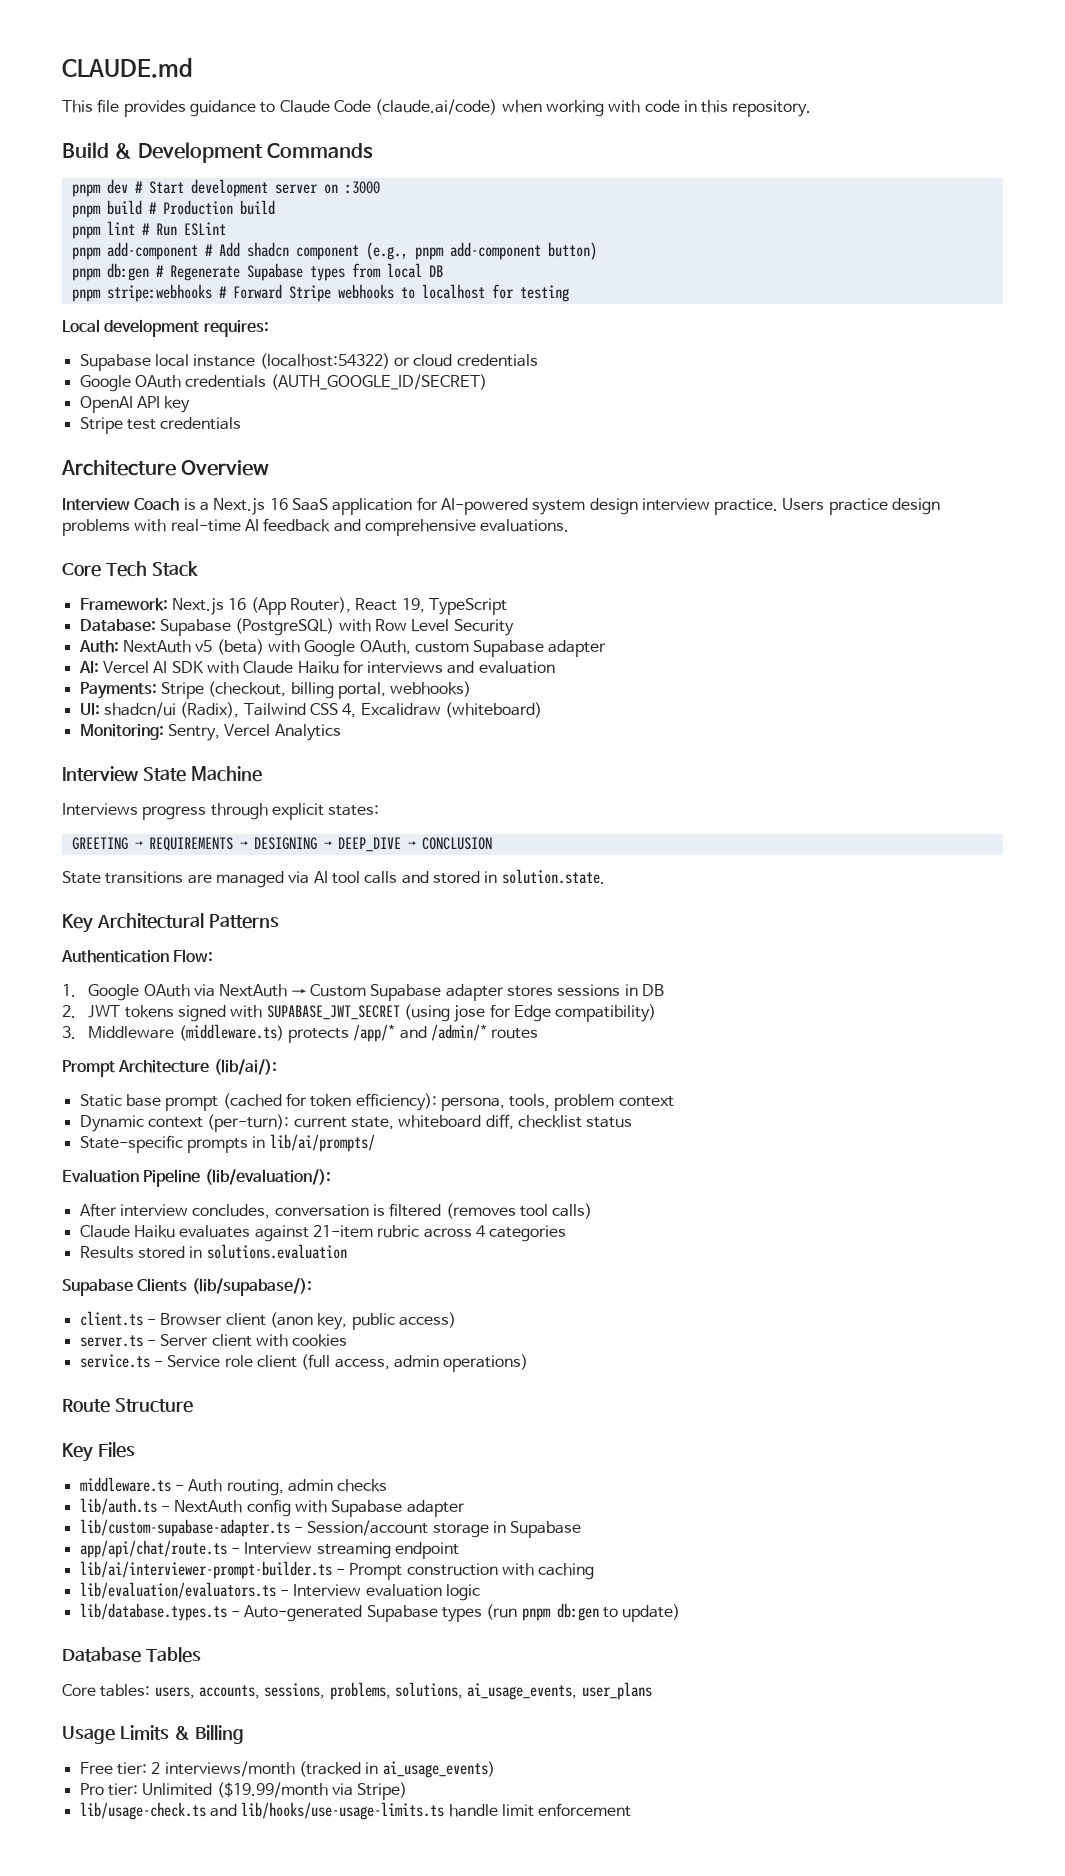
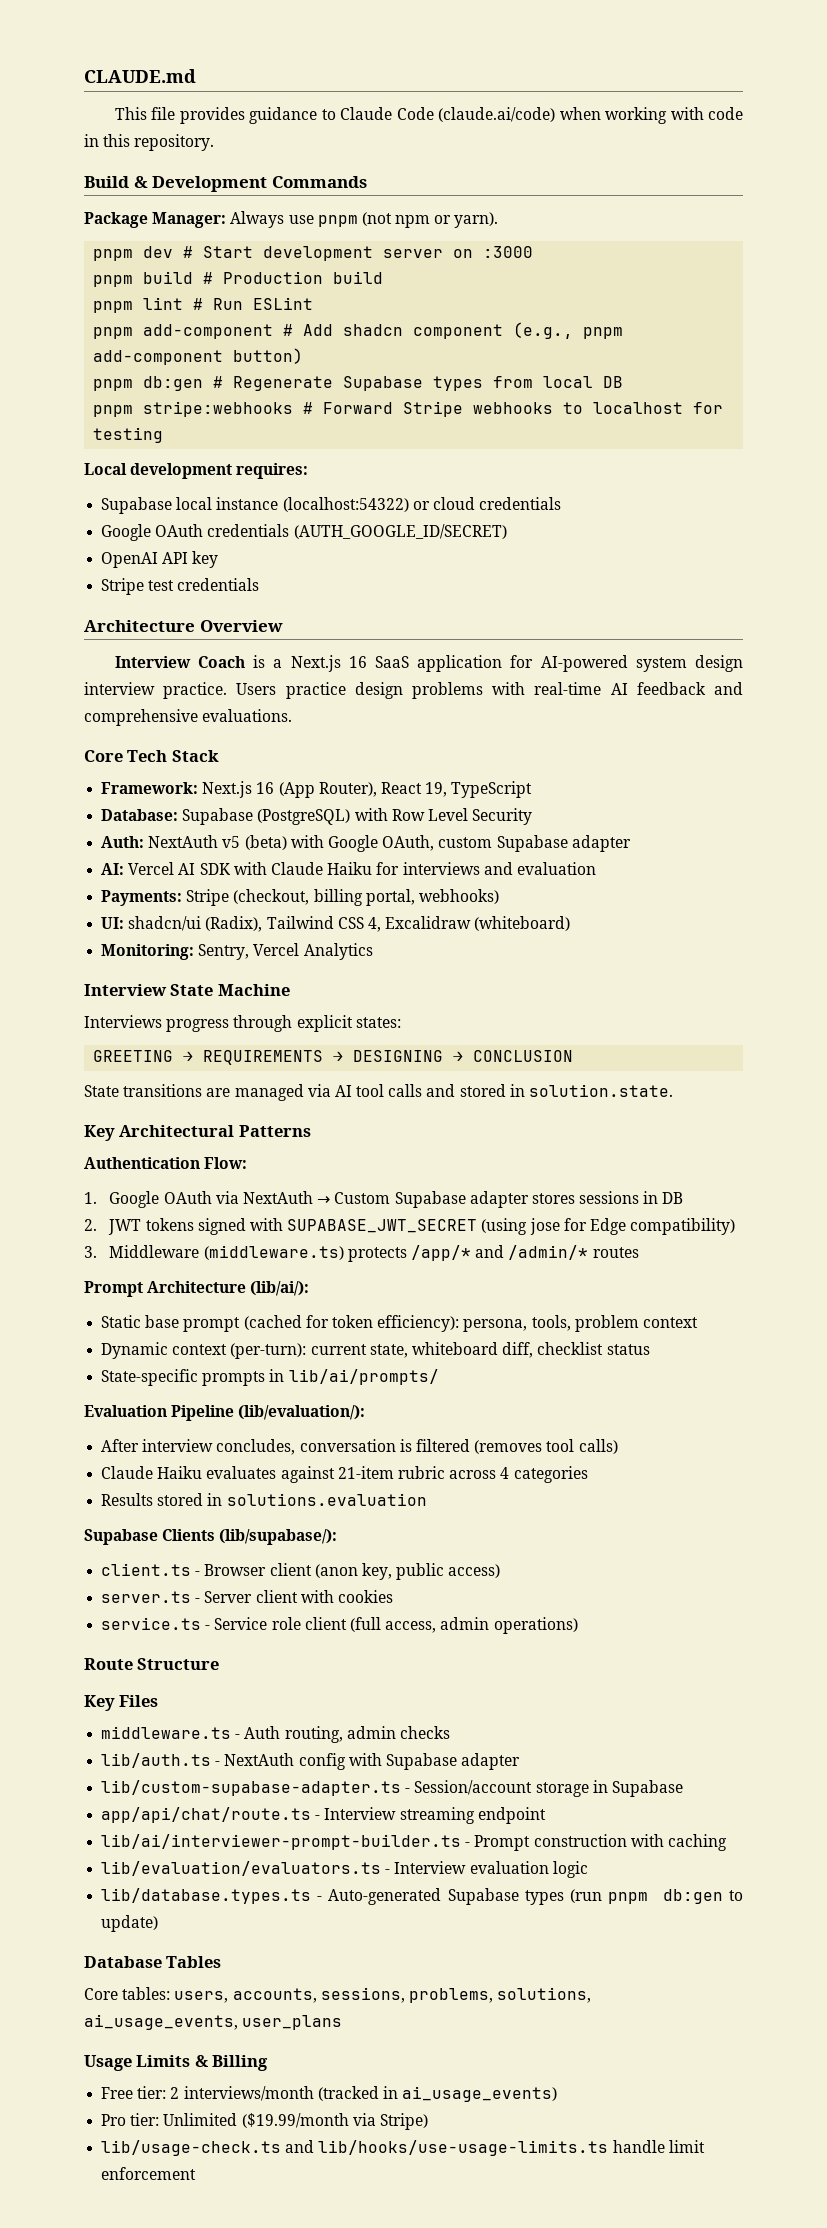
(374, 151) none -> [84,211,499,228] // Package Manager: Always use pnpm (not npm or yarn).
[337,837,416,852] DEEP_DIVE → -> (464, 1056) none

